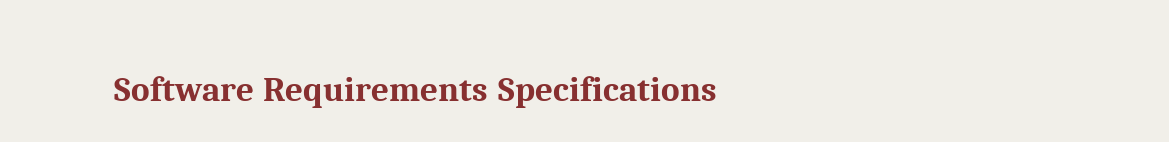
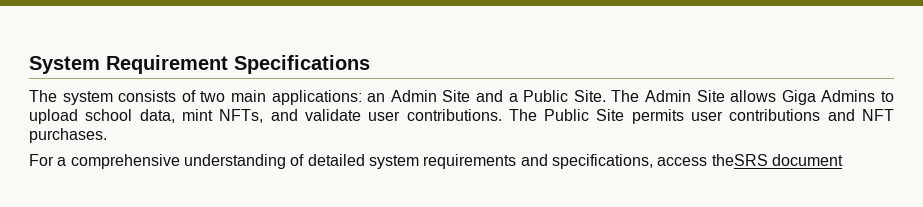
[114,76,489,108] Software Requirements -> [29,55,228,74] System Requirement
(717, 92) none -> [29,90,895,105] [29,109,894,124] [29,128,107,143] [29,154,843,169] // The system consists of two main applications: an Admin Site and a Public Site. The Admin Site allows Giga Admins to upload school data, mint NFTs, and validate user contributions. The Public Site permits user contributions and NFT purchases. // For a comprehensive understanding of detailed system requirements and specifications, access theSRS document

